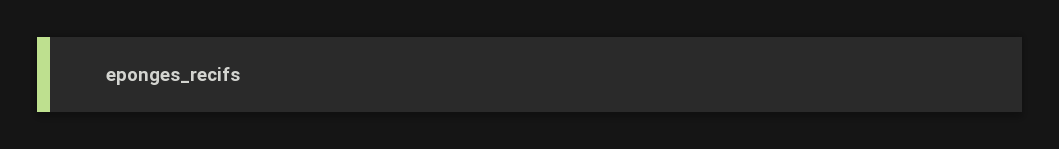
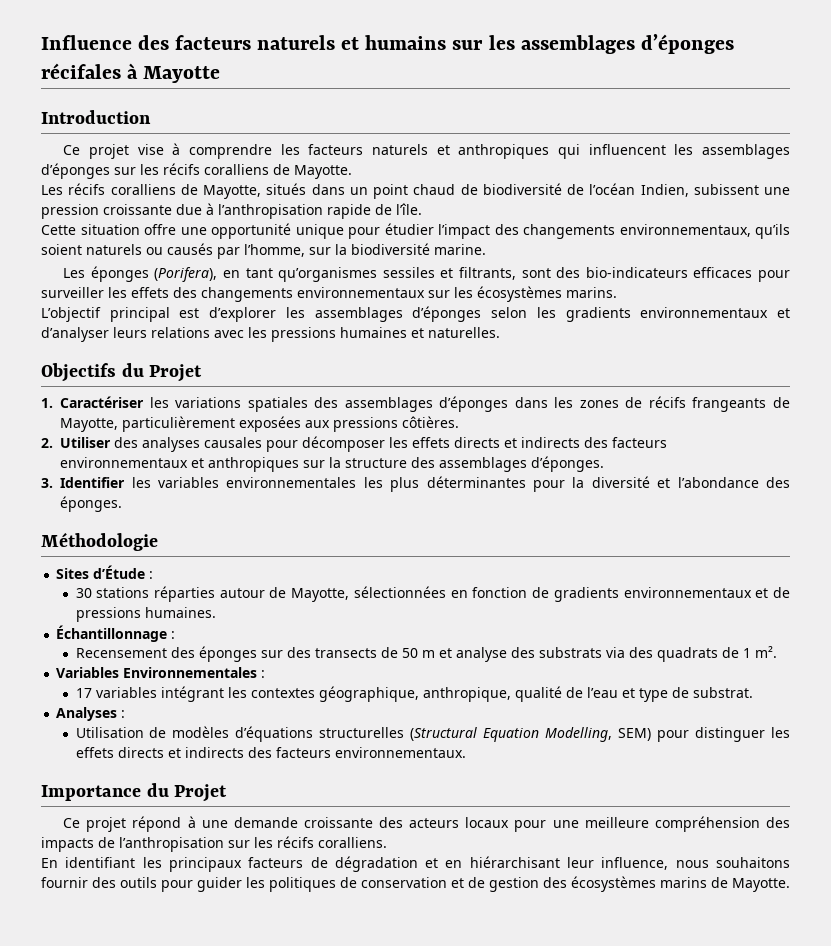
[106,67,240,85] eponges_recifs -> [41,34,734,54] [41,63,221,83] [41,110,151,124] [63,143,791,159] [41,163,352,179] [41,183,790,199] [41,203,422,219] [41,223,790,239] [41,243,486,259] [63,266,790,282] [41,286,617,302] [41,306,791,322] [41,327,500,342] [41,363,203,382] [41,396,790,412] [60,416,460,432] [41,436,668,452] [60,456,605,472] [41,476,791,492] [60,496,123,512] [41,532,158,551] [56,565,154,579] [75,586,790,602] [75,607,216,622] [56,625,176,642] [75,646,777,662] [56,667,266,678] [75,686,753,702] [56,707,126,721] [75,726,791,742] [75,747,466,758] [41,783,228,802] [63,816,791,832] [41,836,387,852] [41,856,790,872] [41,876,790,892] Influence des facteurs naturels et humains sur les assemblages d’éponges récifales à Mayotte // Introduction // Ce projet vise à comprendre les facteurs naturels et anthropiques qui influencent les assemblages d’éponges sur les récifs coralliens de Mayotte. // Les récifs coralliens de Mayotte, situés dans un point chaud de biodiversité de l’océan Indien, subissent une pression croissante due à l’anthropisation rapide de l’île. // Cette situation offre une opportunité unique pour étudier l’impact des changements environnementaux, qu’ils soient naturels ou causés par l’homme, sur la biodiversité marine. // Les éponges (Porifera), en tant qu’organismes sessiles et filtrants, sont des bio-indicateurs efficaces pour surveiller les effets des changements environnementaux sur les écosystèmes marins. // L’objectif principal est d’explorer les assemblages d’éponges selon les gradients environnementaux et d’analyser leurs relations avec les pressions humaines et naturelles. // Objectifs du Projet // 1. Caractériser les variations spatiales des assemblages d’éponges dans les zones de récifs frangeants de Mayotte, particulièrement exposées aux pressions côtières. // 2. Utiliser des analyses causales pour décomposer les effets directs et indirects des facteurs environnementaux et anthropiques sur la structure des assemblages d’éponges. // 3. Identifier les variables environnementales les plus déterminantes pour la diversité et l’abondance des éponges. // Méthodologie // Sites d’Étude : // 30 stations réparties autour de Mayotte, sélectionnées en fonction de gradients environnementaux et de pressions humaines. // Échantillonnage : // Recensement des éponges sur des transects de 50 m et analyse des substrats via des quadrats de 1 m². // Variables Environnementales : // 17 variables intégrant les contextes géographique, anthropique, qualité de l’eau et type de substrat. // Analyses : // Utilisation de modèles d’équations structurelles (Structural Equation Modelling, SEM) pour distinguer les effets directs et indirects des facteurs environnementaux. // Importance du Projet // Ce projet répond à une demande croissante des acteurs locaux pour une meilleure compréhension des impacts de l’anthropisation sur les récifs coralliens. // En identifiant les principaux facteurs de dégradation et en hiérarchisant leur influence, nous souhaitons fournir des outils pour guider les politiques de conservation et de gestion des écosystèmes marins de Mayotte.

